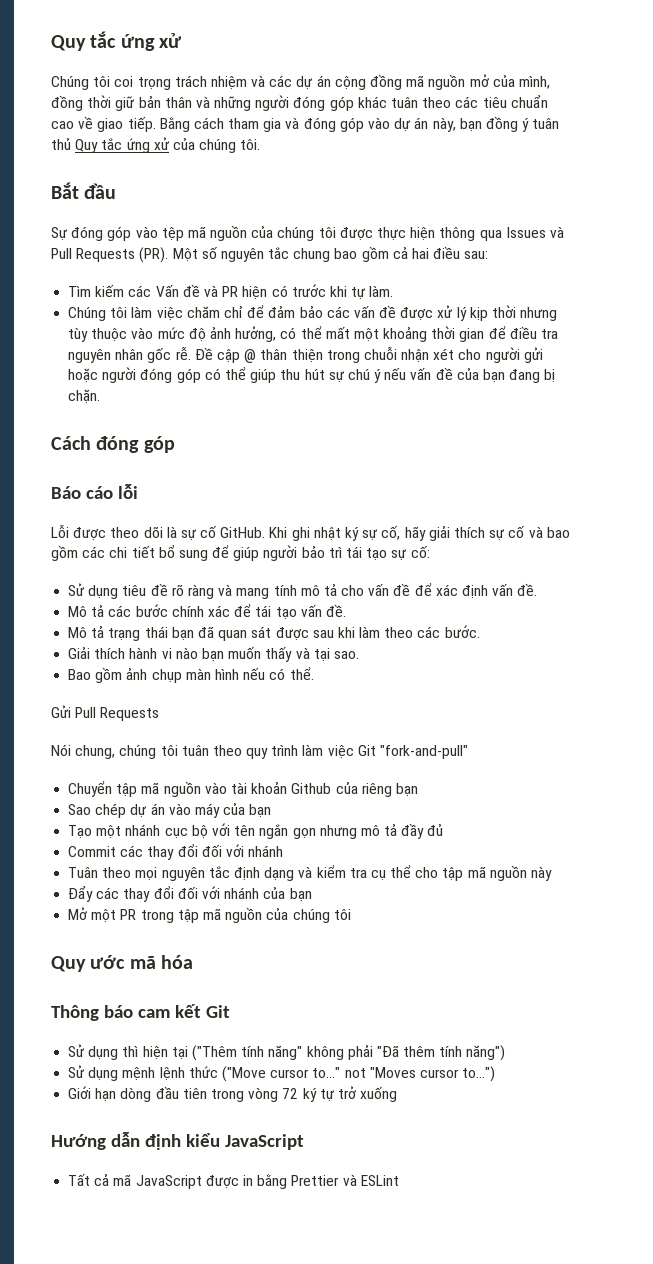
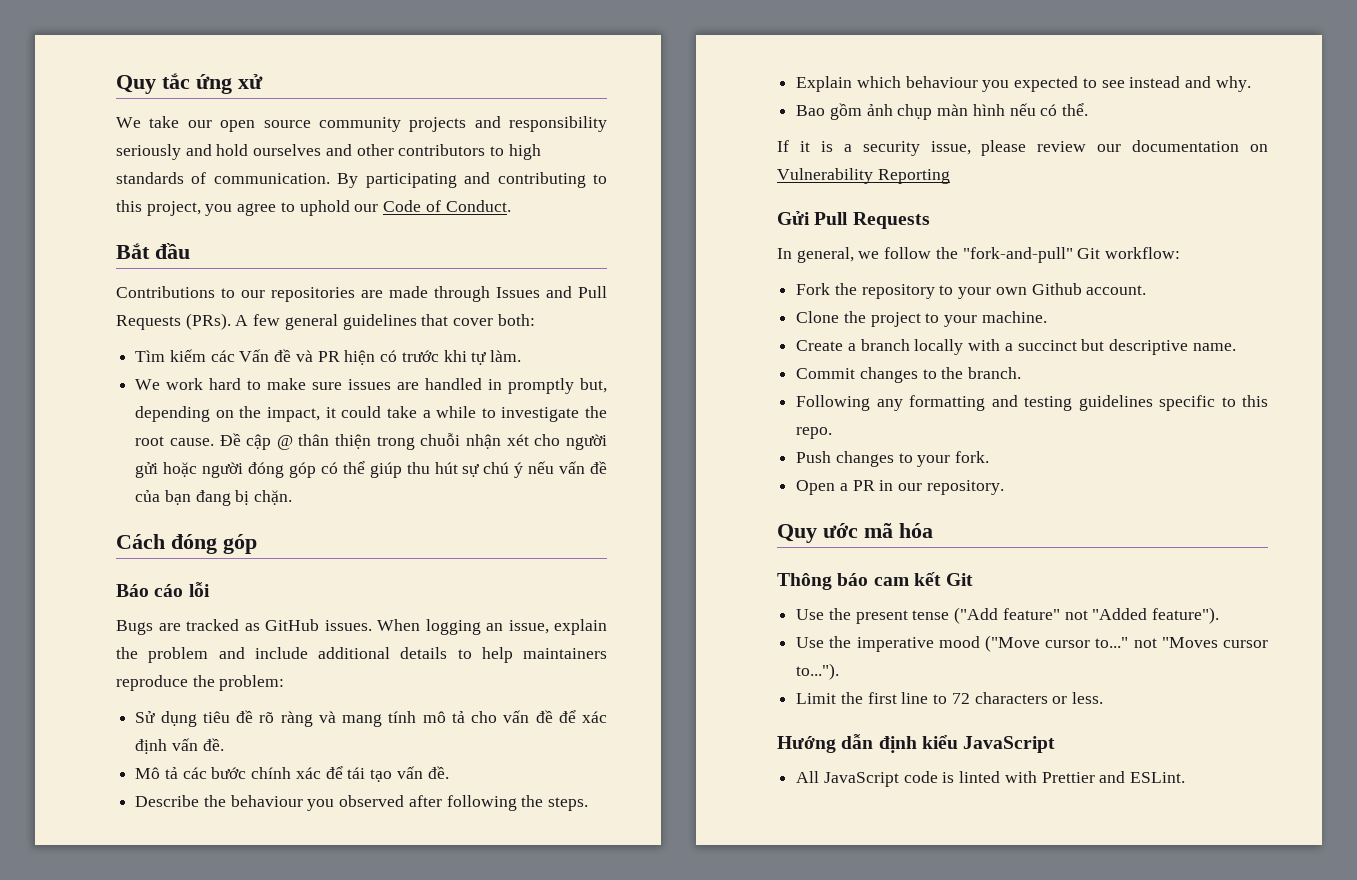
[51,74,550,90] [51,95,548,111] [51,116,560,132] [51,137,261,153] [51,182,117,199] [51,225,564,241] [51,246,489,263] Chúng tôi coi trọng trách nhiệm và các dự án cộng đồng mã nguồn mở của mình, đồng thời giữ bản thân và những người đóng góp khác tuân theo các tiêu chuẩn cao về giao tiếp. Bằng cách tham gia và đóng góp vào dự án này, bạn đồng ý tuân thủ Quy tắc ứng xử của chúng tôi. // Bắt đầu // Sự đóng góp vào tệp mã nguồn của chúng tôi được thực hiện thông qua Issues và Pull Requests (PR). Một số nguyên tắc chung bao gồm cả hai điều sau: -> [116,116,607,132] [116,144,541,160] [116,172,607,188] [116,200,511,216] [116,243,190,259] [116,286,607,302] [116,313,535,330] We take our open source community projects and responsibility seriously and hold ourselves and other contributors to high standards of communication. By participating and contributing to this project, you agree to uphold our Code of Conduct. // Bắt đầu // Contributions to our repositories are made through Issues and Pull Requests (PRs). A few general guidelines that cover both:
[68,305,558,321] [68,326,559,342] [68,346,191,363] Chúng tôi làm việc chăm chỉ để đảm bảo các vấn đề được xử lý kịp thời nhưng tùy thuộc vào mức độ ảnh hưởng, có thể mất một khoảng thời gian để điều tra nguyên nhân gốc rễ. -> [135,378,607,394] [135,406,608,422] [135,436,214,446] We work hard to make sure issues are handled in promptly but, depending on the impact, it could take a while to investigate the root cause.
[51,524,570,541] [51,545,430,561] Lỗi được theo dõi là sự cố GitHub. Khi ghi nhật ký sự cố, hãy giải thích sự cố và bao gồm các chi tiết bổ sung để giúp người bảo trì tái tạo sự cố: -> [116,619,607,635] [116,647,607,663] [116,675,285,691] Bugs are tracked as GitHub issues. When logging an issue, explain the problem and include additional details to help maintainers reproduce the problem:
[68,625,480,641] [68,646,359,662] Mô tả trạng thái bạn đã quan sát được sau khi làm theo các bước. // Giải thích hành vi nào bạn muốn thấy và tại sao. -> [135,795,589,811] [796,76,1251,92] Describe the behaviour you observed after following the steps. // Explain which behaviour you expected to see instead and why.
[51,705,160,721] [51,744,469,759] [68,781,418,797] [68,803,272,818] [68,823,444,839] [68,844,284,860] [68,865,553,881] [68,886,312,902] [68,907,351,923] Gửi Pull Requests // Nói chung, chúng tôi tuân theo quy trình làm việc Git "fork-and-pull" // Chuyển tập mã nguồn vào tài khoản Github của riêng bạn // Sao chép dự án vào máy của bạn // Tạo một nhánh cục bộ với tên ngắn gọn nhưng mô tả đầy đủ // Commit các thay đổi đối với nhánh // Tuân theo mọi nguyên tắc định dạng và kiểm tra cụ thể cho tập mã nguồn này // Đẩy các thay đổi đối với nhánh của bạn // Mở một PR trong tập mã nguồn của chúng tôi -> [777,140,1268,156] [777,168,950,184] [777,211,930,229] [777,247,1181,263] [796,283,1147,299] [796,311,1047,327] [796,339,1236,355] [796,367,1022,383] [796,395,1268,411] [796,427,833,439] [796,451,990,467] [796,480,1004,495] If it is a security issue, please review our documentation on Vulnerability Reporting // Gửi Pull Requests // In general, we follow the "fork-and-pull" Git workflow: // Fork the repository to your own Github account. // Clone the project to your machine. // Create a branch locally with a succinct but descriptive name. // Commit changes to the branch. // Following any formatting and testing guidelines specific to this repo. // Push changes to your fork. // Open a PR in our repository.
[68,1044,506,1061] [68,1065,218,1081] Sử dụng thì hiện tại ("Thêm tính năng" không phải "Đã thêm tính năng") // Sử dụng mệnh lệnh thức -> [796,607,1220,624] [796,636,980,652] Use the present tense ("Add feature" not "Added feature"). // Use the imperative mood
[462,1066,496,1082] [68,1086,398,1102] to...") // Giới hạn dòng đầu tiên trong vòng 72 ký tự trở xuống -> [796,663,840,680] [796,692,1104,704] to..."). // Limit the first line to 72 characters or less.
[68,1173,399,1189] Tất cả mã JavaScript được in bằng Prettier và ESLint -> [796,771,1186,787] All JavaScript code is linted with Prettier and ESLint.

